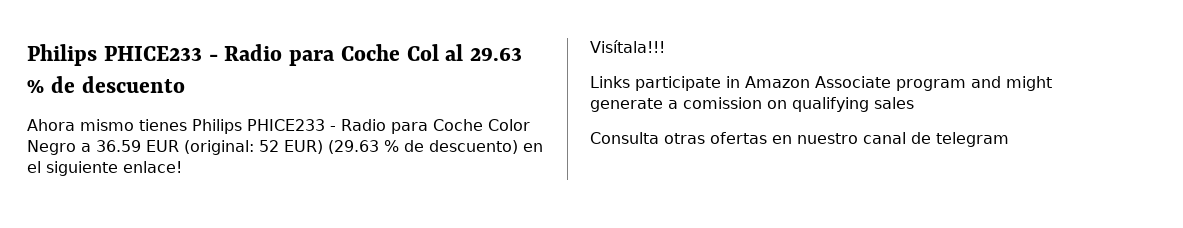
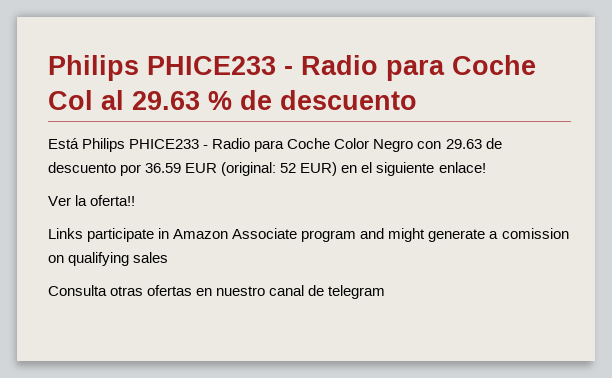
[27,119,187,131] Ahora mismo tienes -> [48,138,79,149] Está
[81,143,91,152] a -> [417,138,502,149] [48,162,142,176] con 29.63 de descuento por
[328,140,518,154] (29.63 % de descuento) -> (338, 169) none
[590,40,665,53] Visítala!!! -> [48,195,136,206] Ver la oferta!!

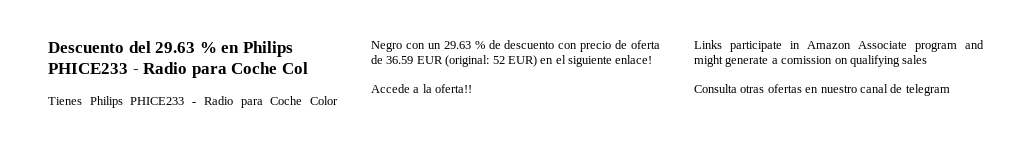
(48, 68) none -> [48,41,240,53] Descuento del 29.63 % en
[101,90,417,110] [48,138,79,149] al 29.63 % de descuento // Está -> [48,97,82,105] // Tienes
[445,138,502,149] [48,162,142,176] 29.63 de descuento por -> [427,40,660,52] [371,55,383,64] un 29.63 % de descuento con precio de oferta de
[48,196,71,206] Ver -> [371,84,420,93] Accede a

